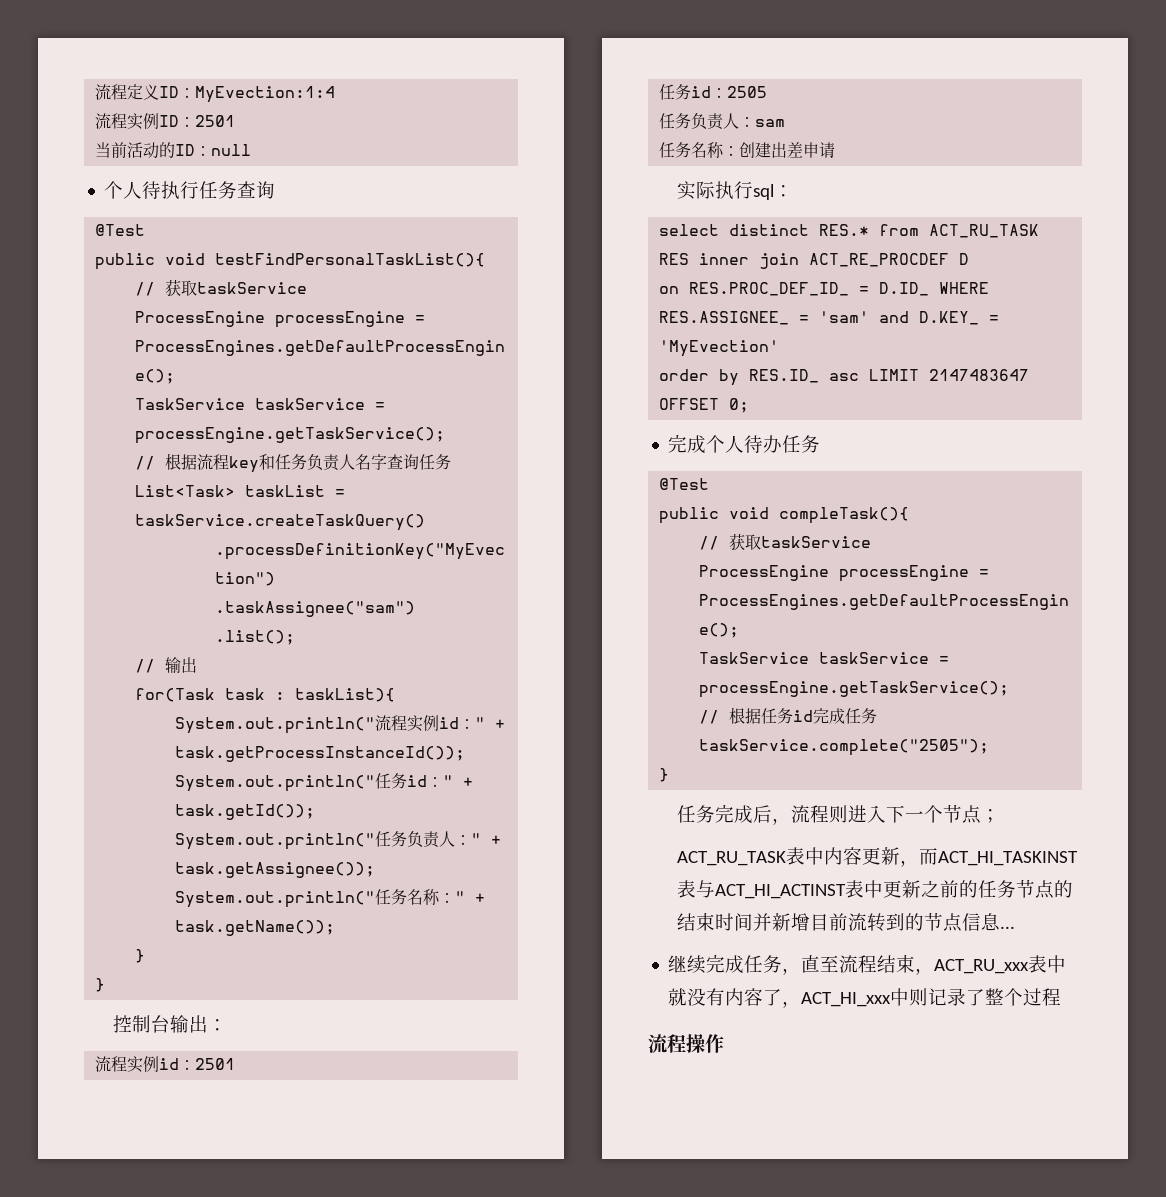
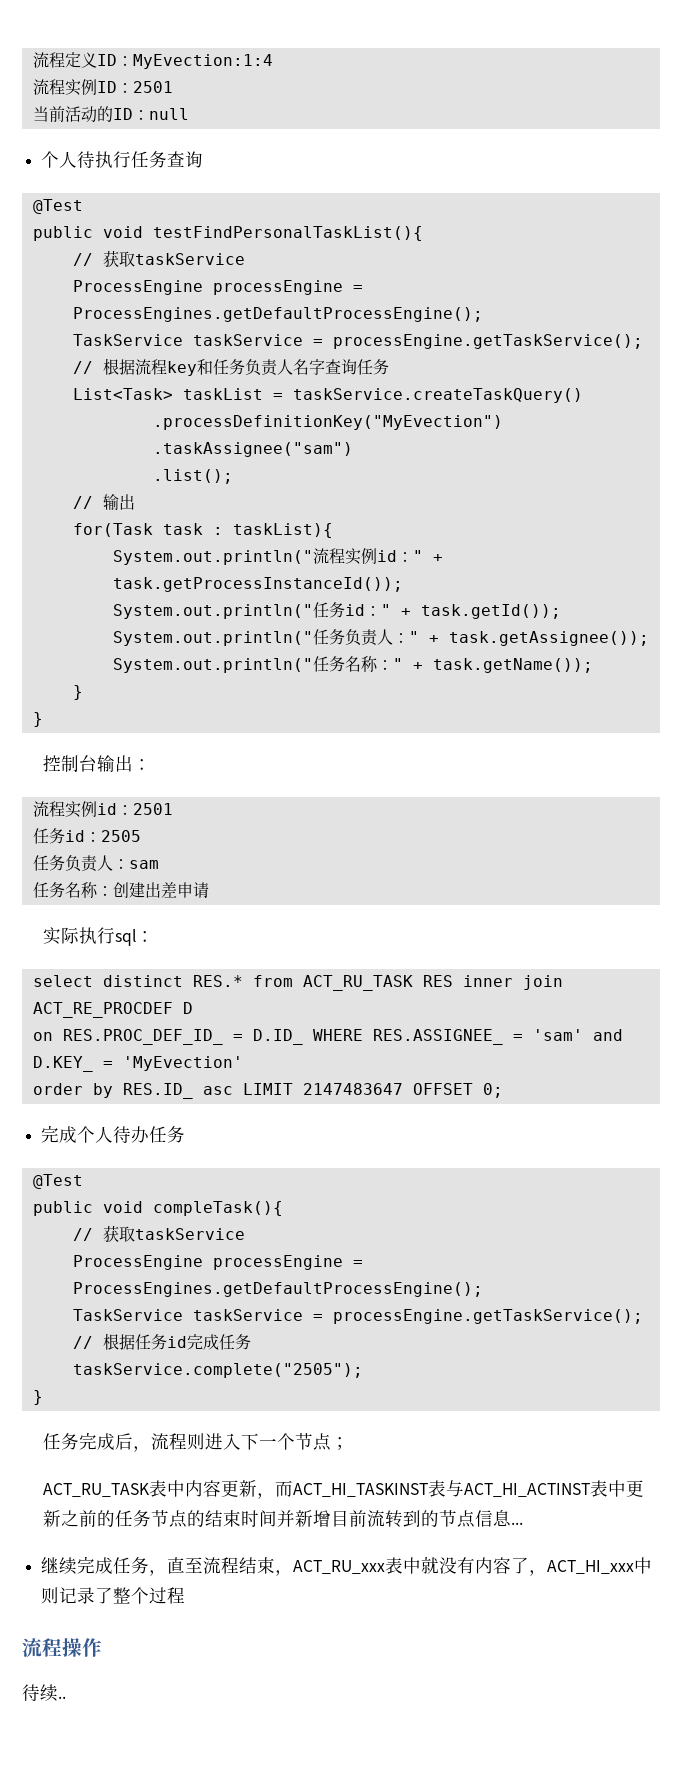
(724, 1043) none -> [22,1684,66,1702] // 待续..

